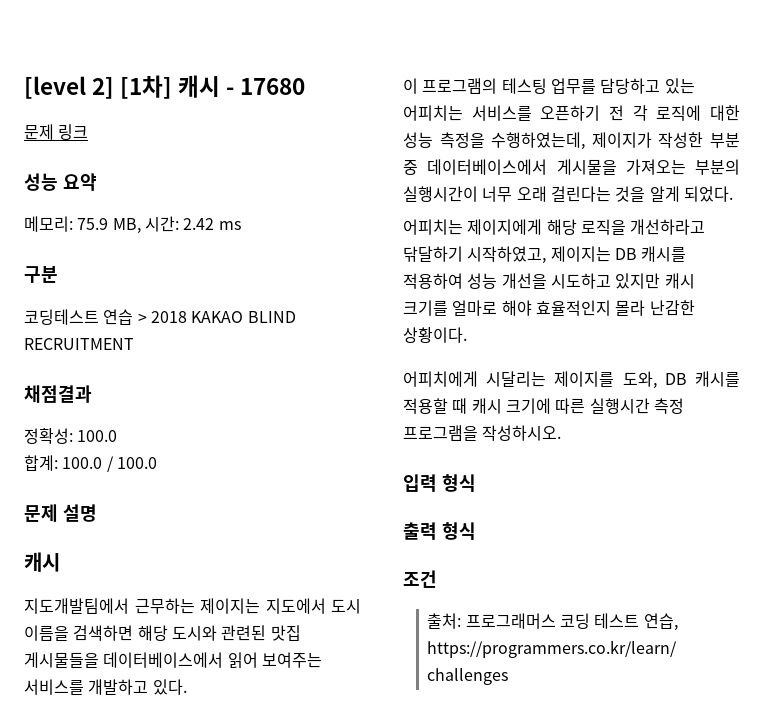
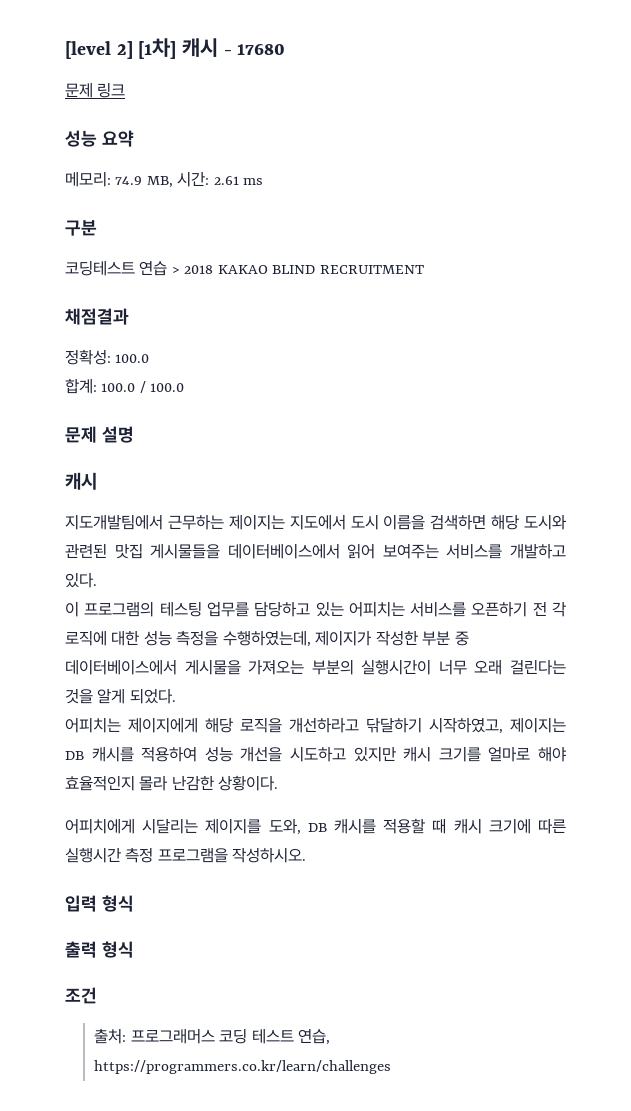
[77,218,109,230] 75.9 -> [115,176,143,185] 74.9
[183,218,215,230] 2.42 -> [213,176,239,185] 2.61

